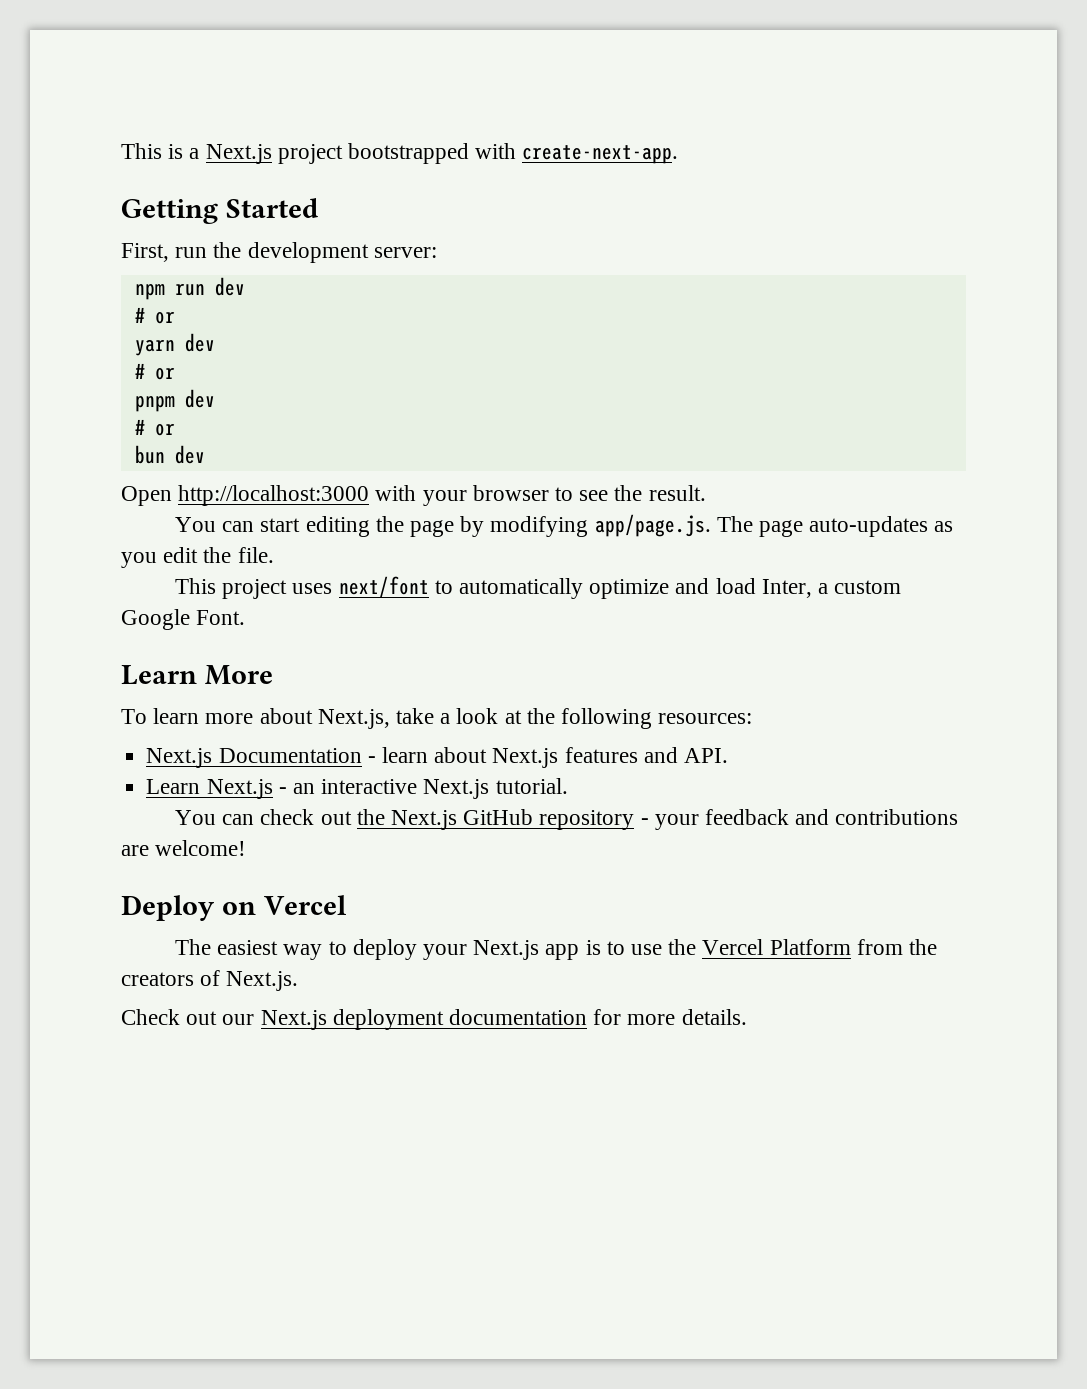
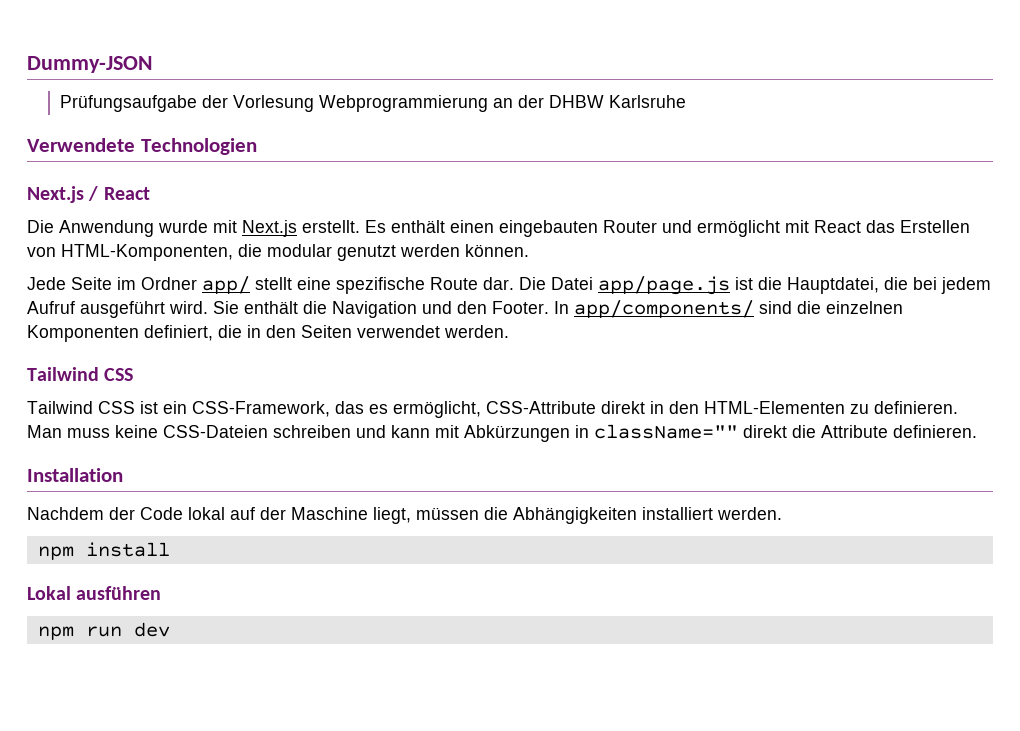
[121,143,679,164] [121,198,318,224] [121,242,437,263] [134,277,245,300] [134,307,175,324] [134,333,215,356] [134,363,175,380] [134,389,215,412] [134,419,175,436] [134,445,205,464] [121,485,706,506] [174,514,954,537] [121,547,274,568] [174,576,902,599] [121,609,246,630] [121,665,273,685] [121,708,753,729] [146,747,728,768] [146,778,568,799] [174,809,959,830] [121,840,247,856] [121,895,347,921] [174,939,938,960] [121,970,299,991] [121,1009,747,1030] This is a Next.js project bootstrapped with create-next-app. // Getting Started // First, run the development server: // npm run dev // # or // yarn dev // # or // pnpm dev // # or // bun dev // Open http://localhost:3000 with your browser to see the result. // You can start editing the page by modifying app/page.js. The page auto-updates as you edit the file. // This project uses next/font to automatically optimize and load Inter, a custom Google Font. // Learn More // To learn more about Next.js, take a look at the following resources: // Next.js Documentation - learn about Next.js features and API. // Learn Next.js - an interactive Next.js tutorial. // You can check out the Next.js GitHub repository - your feedback and contributions are welcome! // Deploy on Vercel // The easiest way to deploy your Next.js app is to use the Vercel Platform from the creators of Next.js. // Check out our Next.js deployment documentation for more details. -> [27,56,152,73] [59,95,686,112] [27,138,257,155] [27,186,150,203] [27,220,970,237] [27,244,529,261] [27,276,991,295] [27,300,903,318] [27,325,509,342] [27,367,134,381] [27,401,958,418] [27,424,977,442] [27,468,123,482] [27,507,782,524] [37,542,170,560] [27,586,162,600] [37,622,170,640] Dummy-JSON // Prüfungsaufgabe der Vorlesung Webprogrammierung an der DHBW Karlsruhe // Verwendete Technologien // Next.js / React // Die Anwendung wurde mit Next.js erstellt. Es enthält einen eingebauten Router und ermöglicht mit React das Erstellen von HTML-Komponenten, die modular genutzt werden können. // Jede Seite im Ordner app/ stellt eine spezifische Route dar. Die Datei app/page.js ist die Hauptdatei, die bei jedem Aufruf ausgeführt wird. Sie enthält die Navigation und den Footer. In app/components/ sind die einzelnen Komponenten definiert, die in den Seiten verwendet werden. // Tailwind CSS // Tailwind CSS ist ein CSS-Framework, das es ermöglicht, CSS-Attribute direkt in den HTML-Elementen zu definieren. Man muss keine CSS-Dateien schreiben und kann mit Abkürzungen in className="" direkt die Attribute definieren. // Installation // Nachdem der Code lokal auf der Maschine liegt, müssen die Abhängigkeiten installiert werden. // npm install // Lokal ausführen // npm run dev

